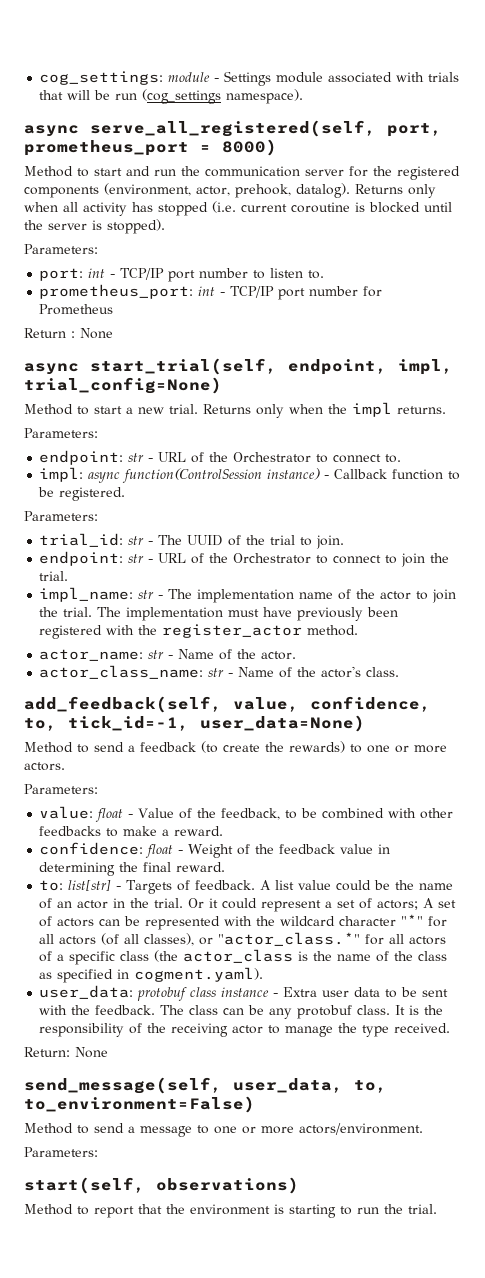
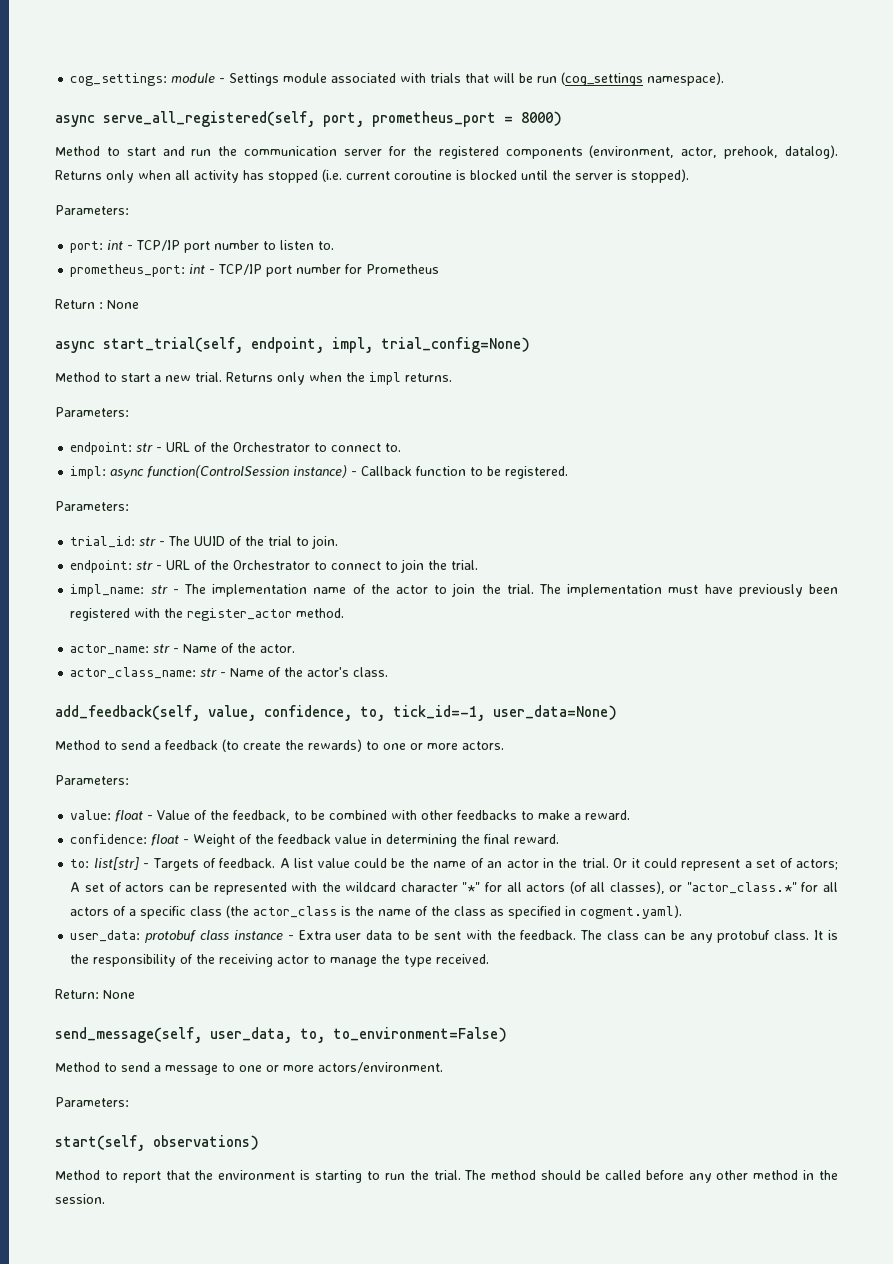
(437, 1209) none -> [464,1170,839,1183] [55,1194,105,1204] The method should be called before any other method in the session.

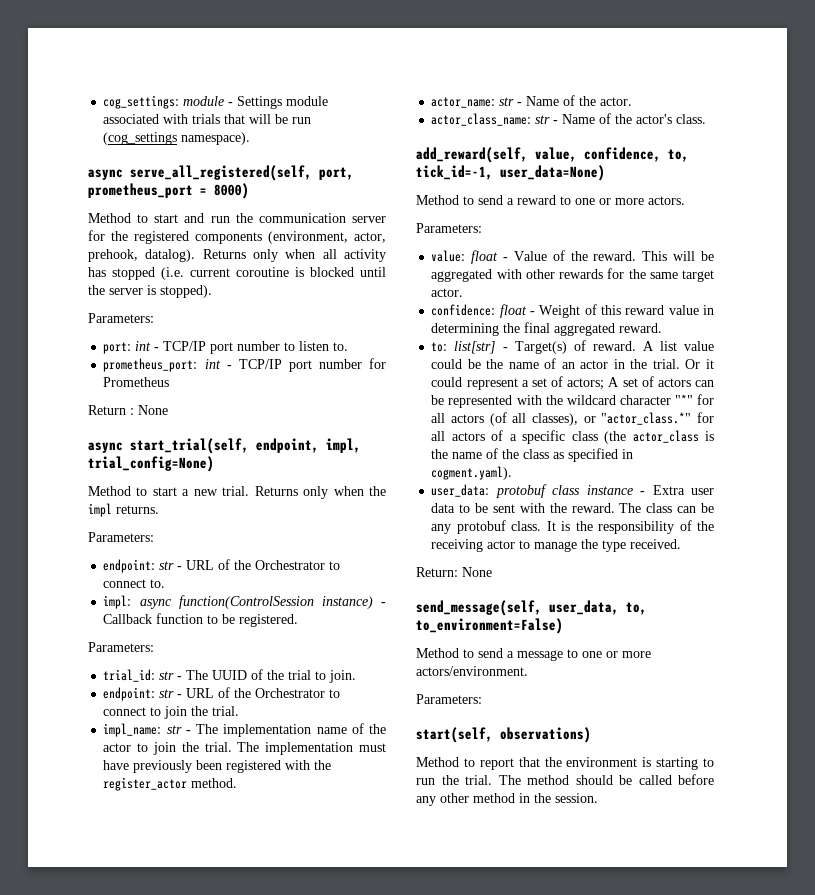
[55,705,200,721] add_feedback(self, -> [416,147,528,163] add_reward(self,
[165,739,362,752] feedback (to create the rewards) -> [517,195,556,205] reward
[233,810,631,822] feedback, to be combined with other feedbacks to make a reward. -> [593,251,714,261] [431,268,714,282] [431,288,464,297] reward. This will be aggregated with other rewards for the same target actor.
[255,834,332,844] the feedback -> [601,305,665,315] this reward
(511, 839) none -> [554,323,616,336] aggregated
[152,858,276,871] Targets of feedback. -> [514,340,636,354] Target(s) of reward.
[520,930,577,940] feedback. -> [571,503,615,513] reward.

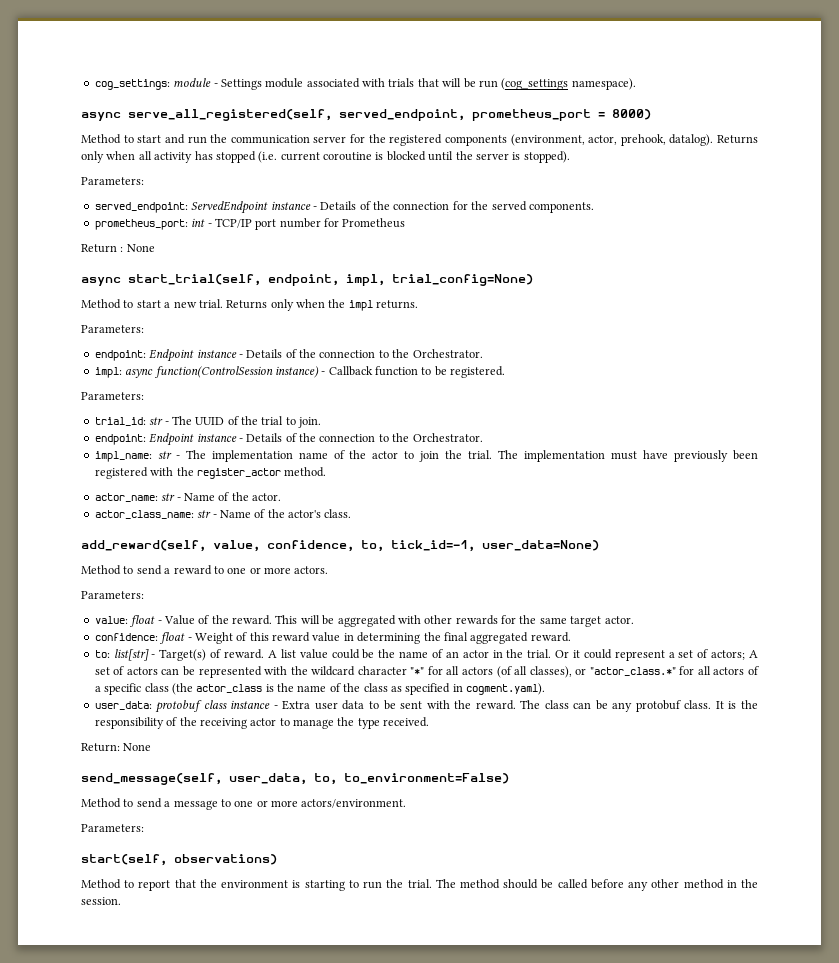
[319,167,354,180] port, -> [339,109,465,121] served_endpoint,
[103,341,349,354] port: int - TCP/IP port number to listen to. -> [94,201,594,214] served_endpoint: ServedEndpoint instance - Details of the connection for the served components.
[159,559,341,570] [103,579,166,588] str - URL of the Orchestrator to connect to. -> [149,349,483,362] Endpoint instance - Details of the connection to the Orchestrator.
[159,687,341,698] [103,706,240,719] str - URL of the Orchestrator to connect to join the trial. -> [149,433,483,446] Endpoint instance - Details of the connection to the Orchestrator.

